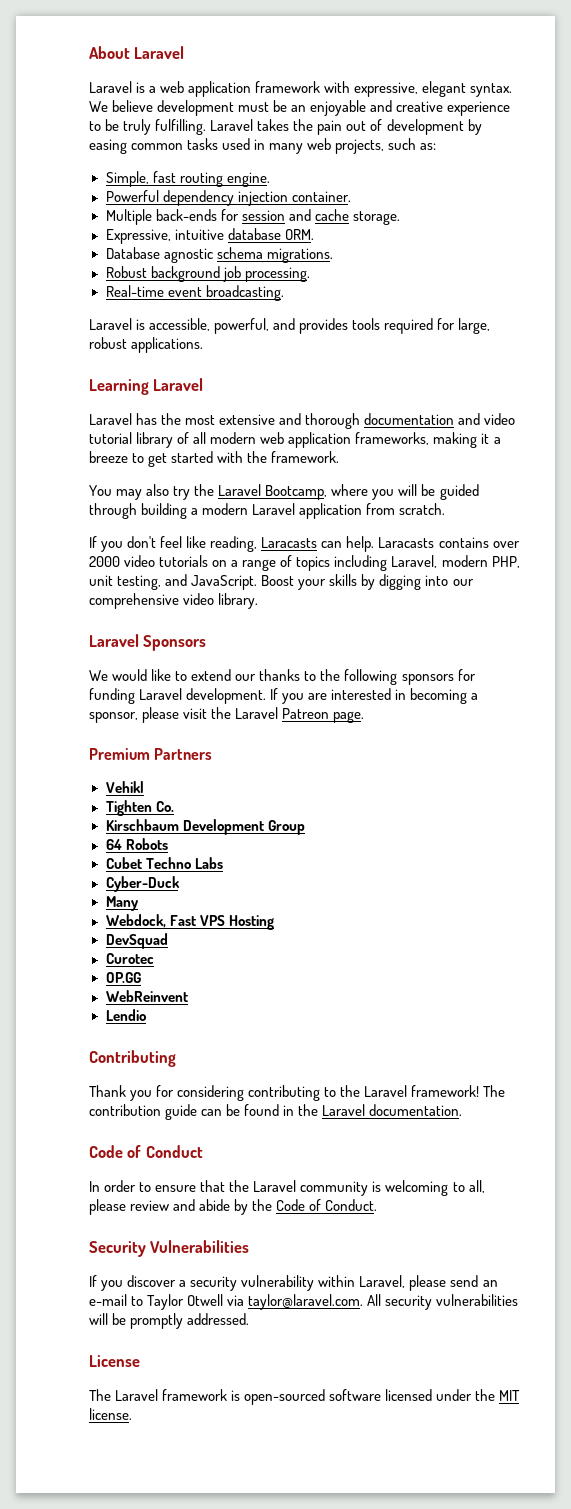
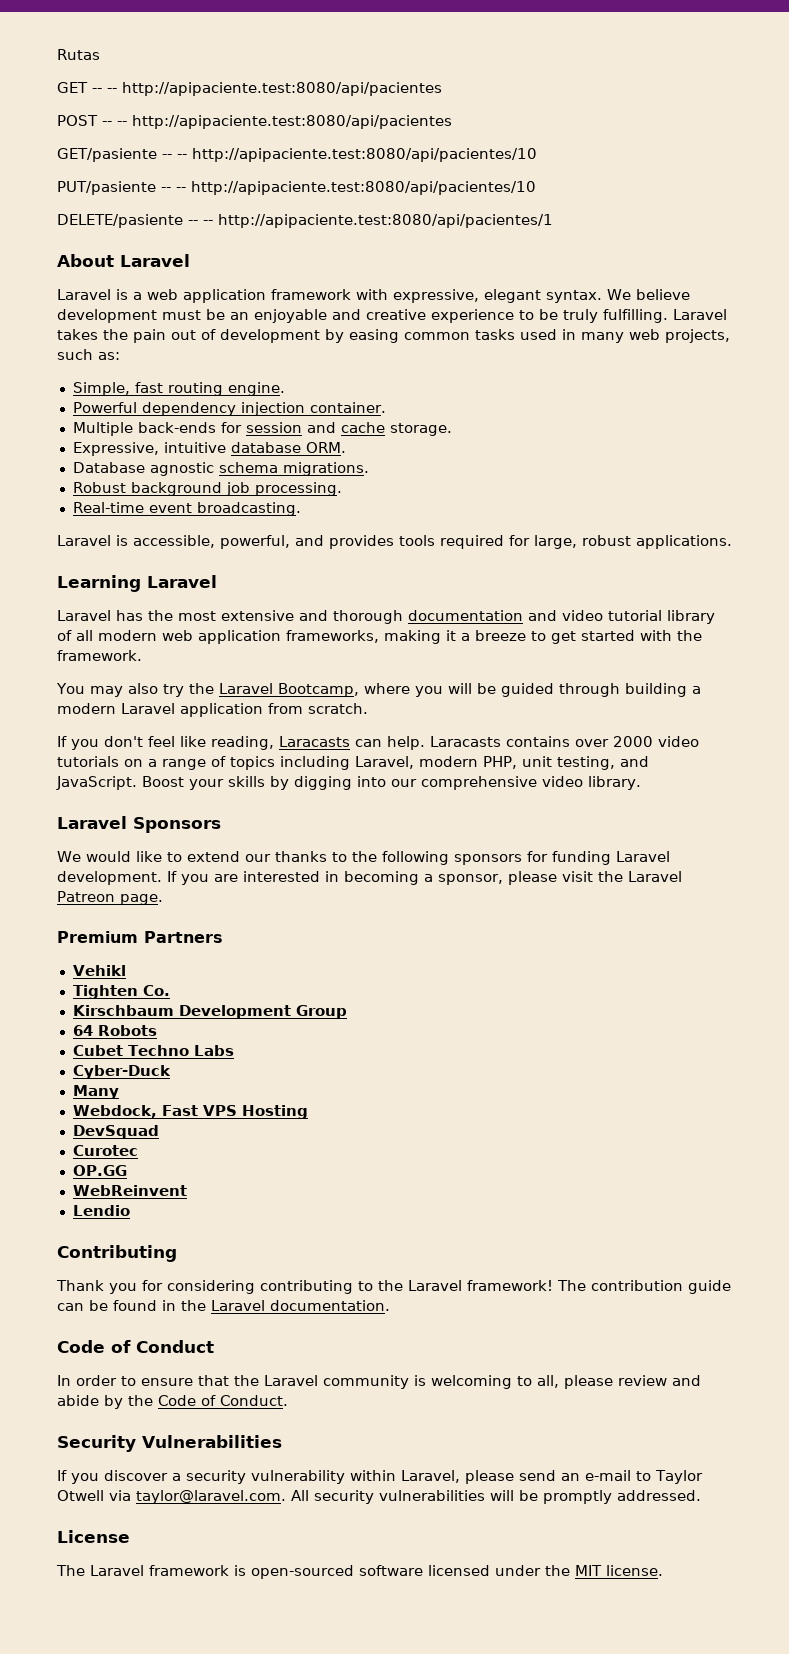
(89, 52) none -> [57,49,100,60] [57,82,442,96] [57,115,452,129] [57,148,537,162] [57,181,536,195] [57,214,553,228] Rutas // GET -- -- http://apipaciente.test:8080/api/pacientes // POST -- -- http://apipaciente.test:8080/api/pacientes // GET/pasiente -- -- http://apipaciente.test:8080/api/pacientes/10 // PUT/pasiente -- -- http://apipaciente.test:8080/api/pacientes/10 // DELETE/pasiente -- -- http://apipaciente.test:8080/api/pacientes/1 //

